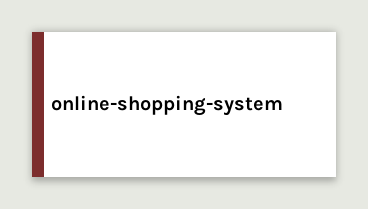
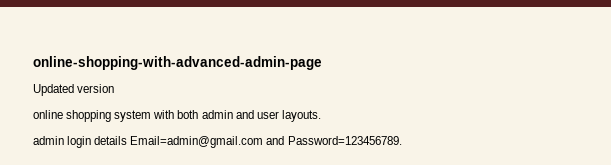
[51,95,283,116] online-shopping-system -> [33,56,322,70] [33,84,115,96] [33,110,321,122] [33,136,402,148] online-shopping-with-advanced-admin-page // Updated version // online shopping system with both admin and user layouts. // admin login details Email=admin@gmail.com and Password=123456789.

